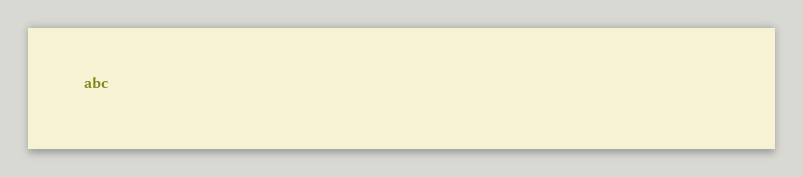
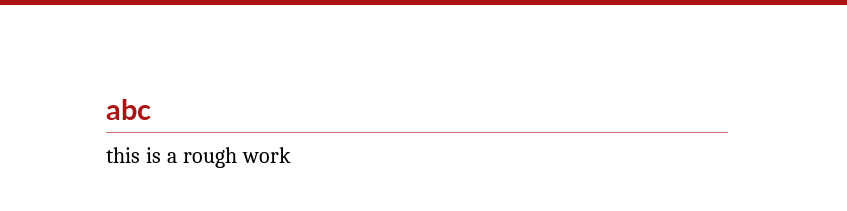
(108, 83) none -> [106,147,291,168] // this is a rough work

